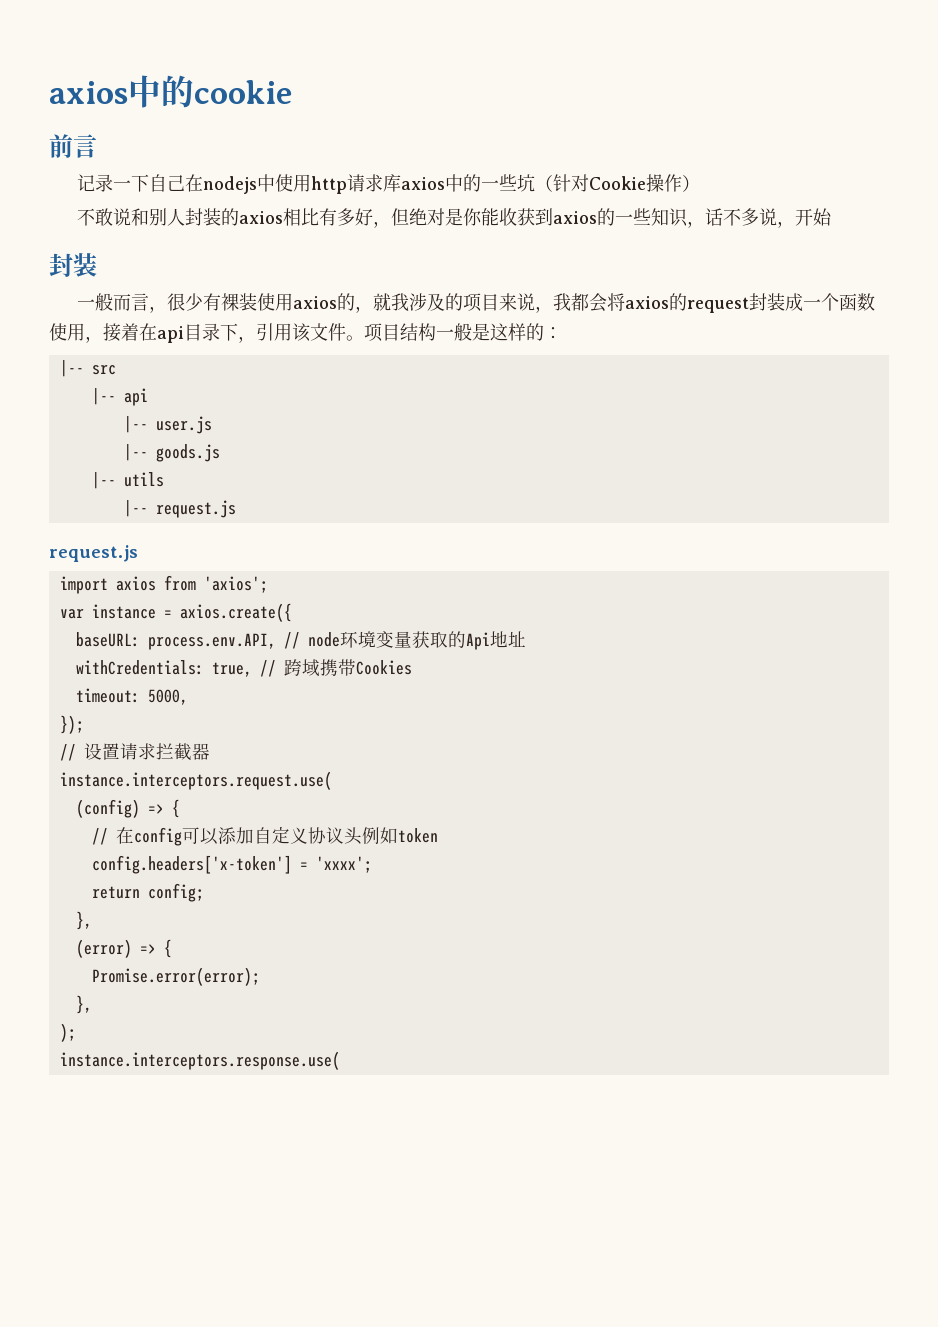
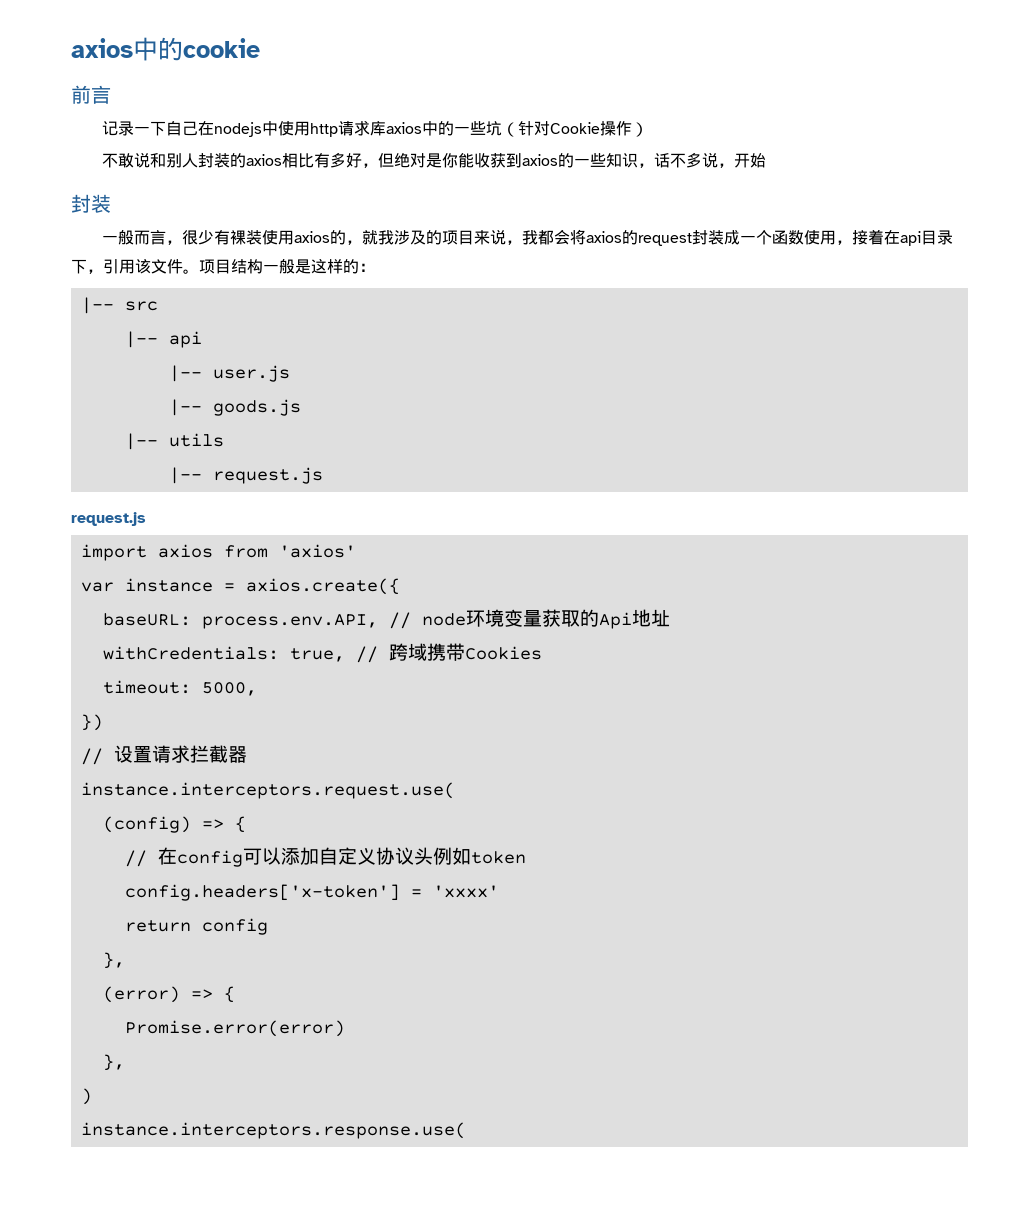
[203,576,268,593] 'axios'; -> [278,544,356,558] 'axios'
[59,715,84,734] }); -> [80,714,103,731] })
[315,856,372,873] 'xxxx'; -> [432,885,499,898] 'xxxx'
[147,883,204,902] config; -> [201,918,268,935] config
[91,967,260,986] [75,995,92,1014] [59,1023,76,1042] Promise.error(error); // }, // ); -> [124,1020,345,1037] [102,1054,125,1071] [80,1088,92,1105] Promise.error(error) // }, // )

